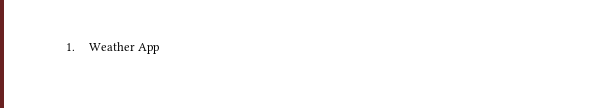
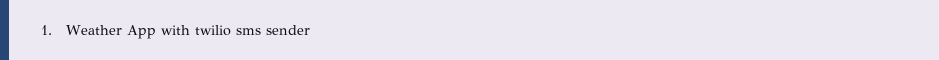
(160, 48) none -> [160,25,310,36] with twilio sms sender

